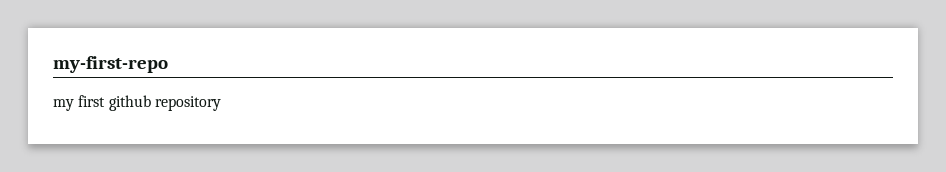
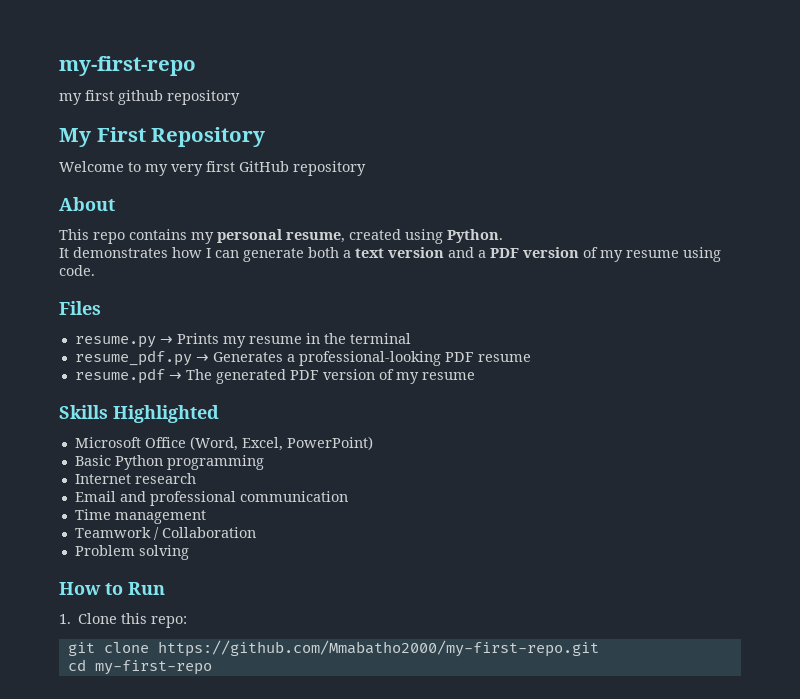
(221, 103) none -> [59,127,266,147] [59,161,366,176] [59,197,115,211] [59,229,503,244] [59,247,721,262] [59,265,95,276] [59,301,101,315] [74,333,411,348] [74,350,531,366] [74,368,475,384] [59,405,219,423] [74,436,373,451] [74,455,264,470] [74,473,196,484] [74,491,348,506] [74,509,206,524] [74,527,256,540] [74,545,189,560] [59,582,165,595] [59,613,188,628] [67,640,599,657] [67,659,212,675] // My First Repository // Welcome to my very first GitHub repository // About // This repo contains my personal resume, created using Python. // It demonstrates how I can generate both a text version and a PDF version of my resume using code. // Files // resume.py → Prints my resume in the terminal // resume_pdf.py → Generates a professional-looking PDF resume // resume.pdf → The generated PDF version of my resume // Skills Highlighted // Microsoft Office (Word, Excel, PowerPoint) // Basic Python programming // Internet research // Email and professional communication // Time management // Teamwork / Collaboration // Problem solving // How to Run // 1. Clone this repo: // git clone https://github.com/Mmabatho2000/my-first-repo.git // cd my-first-repo

